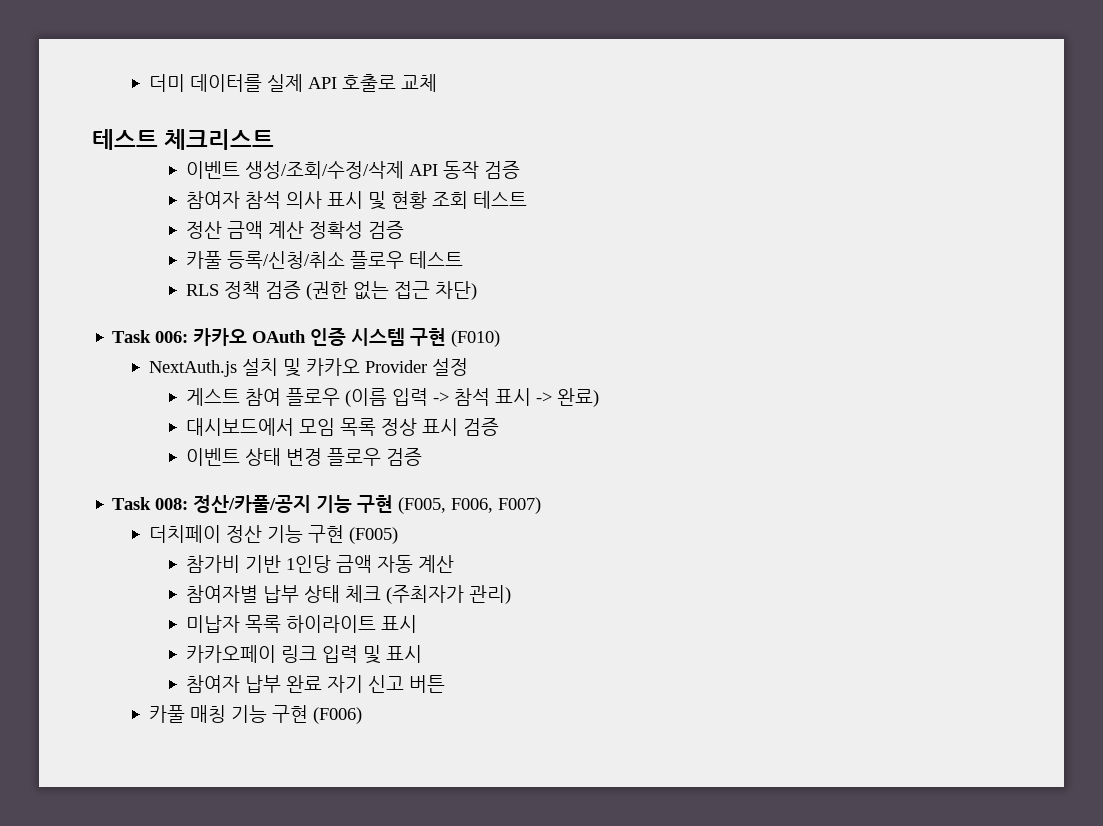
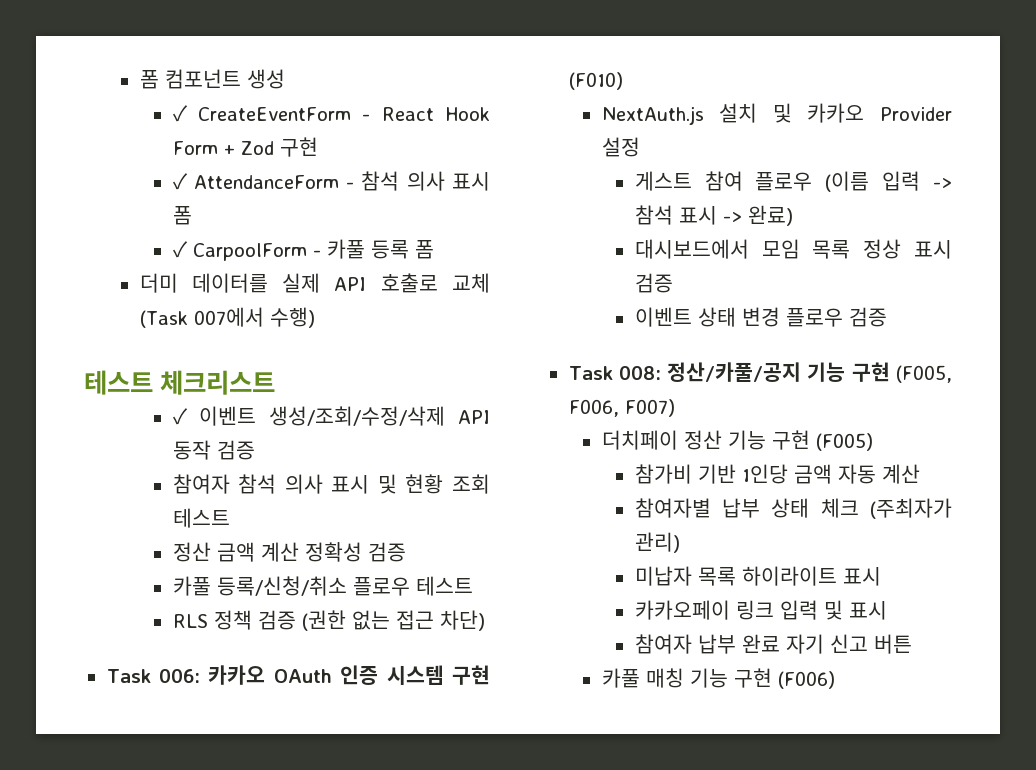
(149, 83) none -> [139,69,285,89] [172,105,490,122] [172,137,318,157] [172,171,490,191] [172,206,192,225] [172,239,434,261] 폼 컴포넌트 생성 // ✓ CreateEventForm - React Hook Form + Zod 구현 // ✓ AttendanceForm - 참석 의사 표시 폼 // ✓ CarpoolForm - 카풀 등록 폼 //
(438, 83) none -> [139,307,315,328] (Task 007에서 수행)
(275, 139) none -> [172,408,188,425] ✓

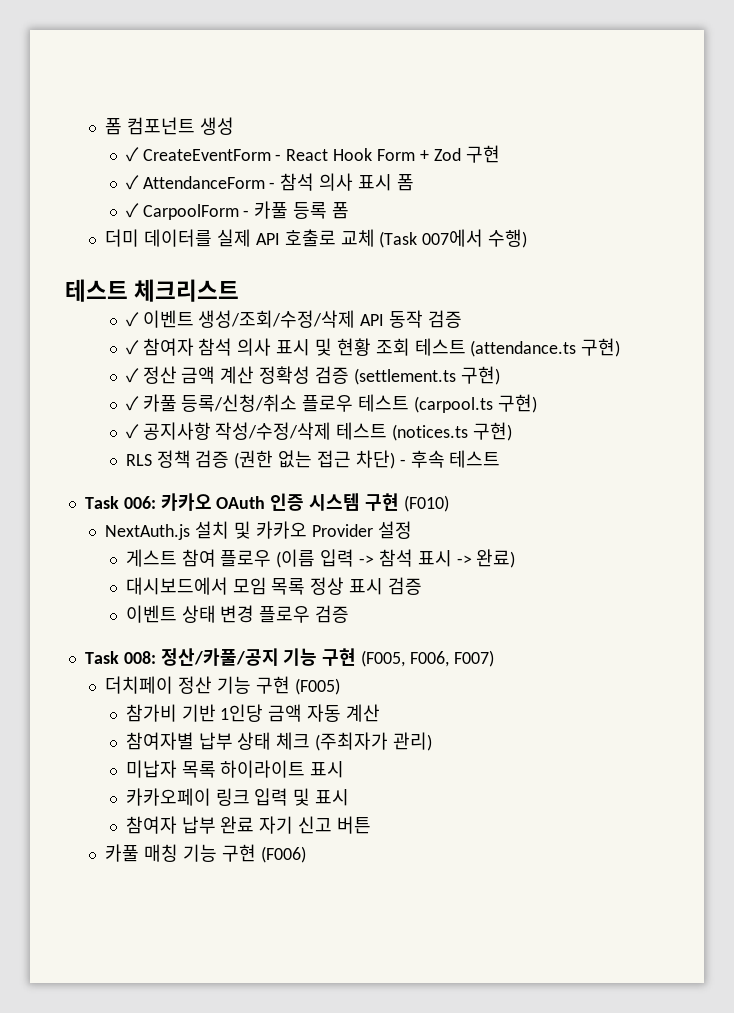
(255, 450) none -> [125,340,139,355] ✓
(230, 518) // -> [470,338,621,357] [125,368,139,383] (attendance.ts 구현) // ✓
(406, 552) // -> [353,366,500,385] [125,396,139,411] (settlement.ts 구현) // ✓
(473, 586) none -> [414,394,537,413] [125,422,513,441] (carpool.ts 구현) // ✓ 공지사항 작성/수정/삭제 테스트 (notices.ts 구현)
(485, 620) none -> [399,450,501,468] - 후속 테스트

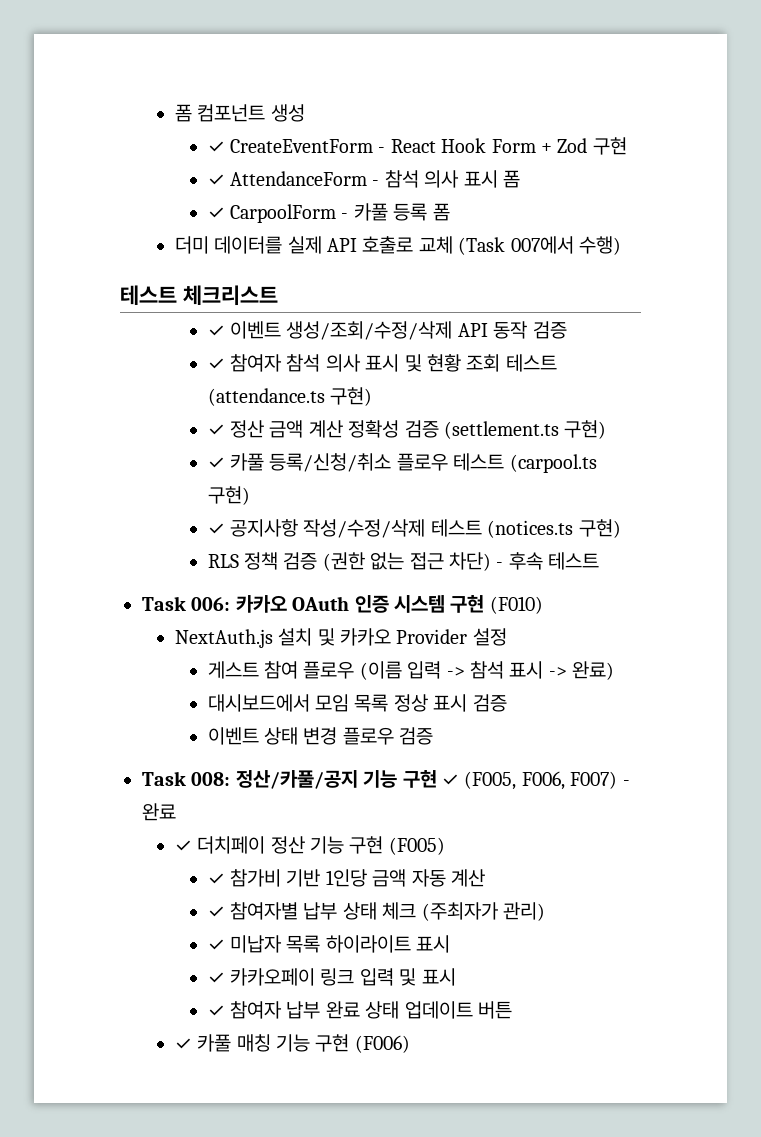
(357, 657) none -> [442,774,459,786] ✓
(494, 658) // -> [622,780,630,786] [142,803,176,821] [174,840,192,852] - 완료 // ✓
(340, 686) none -> [207,873,225,885] ✓
(381, 713) none -> [207,906,225,918] ✓
(433, 741) none -> [207,939,225,951] ✓
(345, 769) none -> [207,972,225,984] ✓
(350, 797) none -> [207,1005,225,1017] ✓
[259,816,333,834] 자기 신고 -> [365,1001,473,1019] 상태 업데이트
(372, 825) none -> [174,1038,192,1050] ✓

